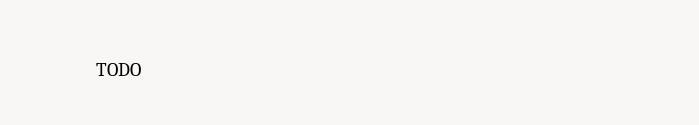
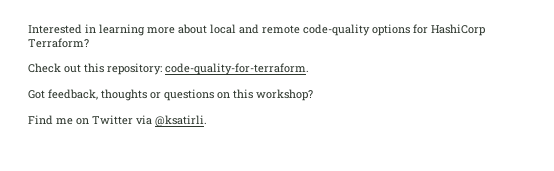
[96,63,141,76] TODO -> [28,24,485,36] [28,38,89,48] [28,63,309,75] [28,89,313,101] [28,115,207,127] Interested in learning more about local and remote code-quality options for HashiCorp Terraform? // Check out this repository: code-quality-for-terraform. // Got feedback, thoughts or questions on this workshop? // Find me on Twitter via @ksatirli.

